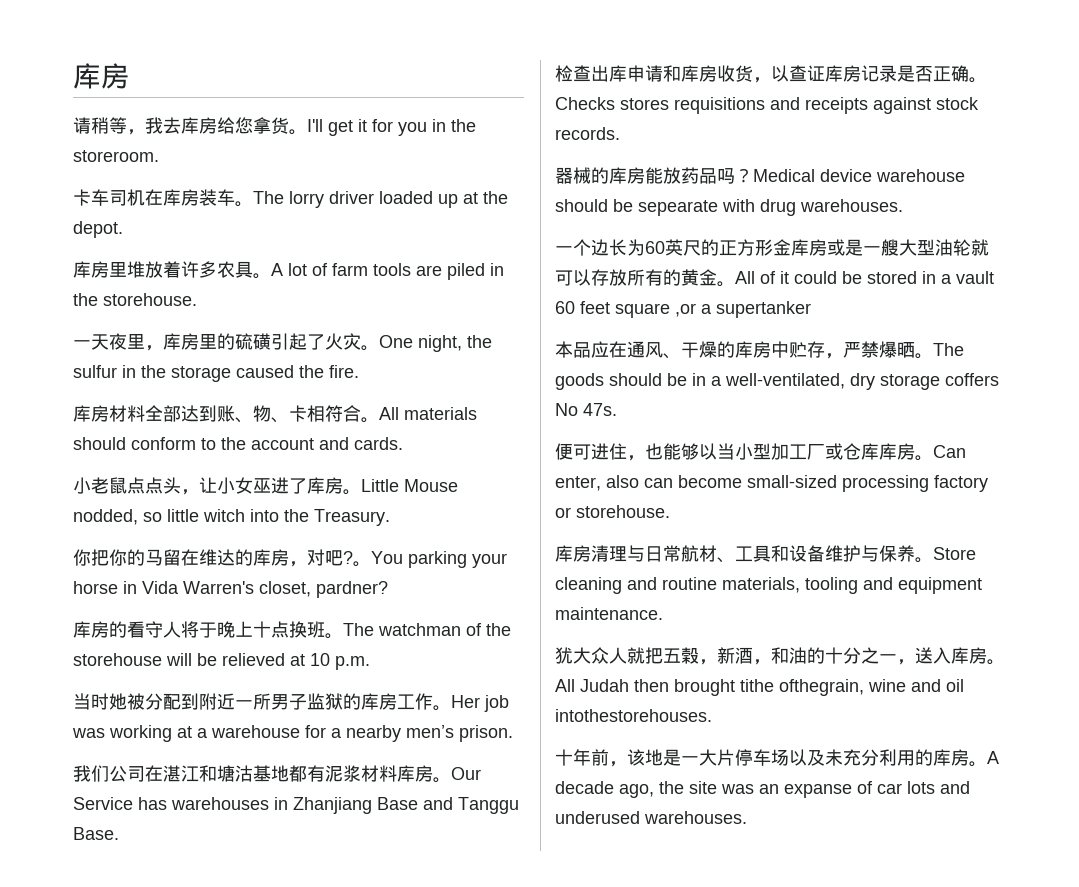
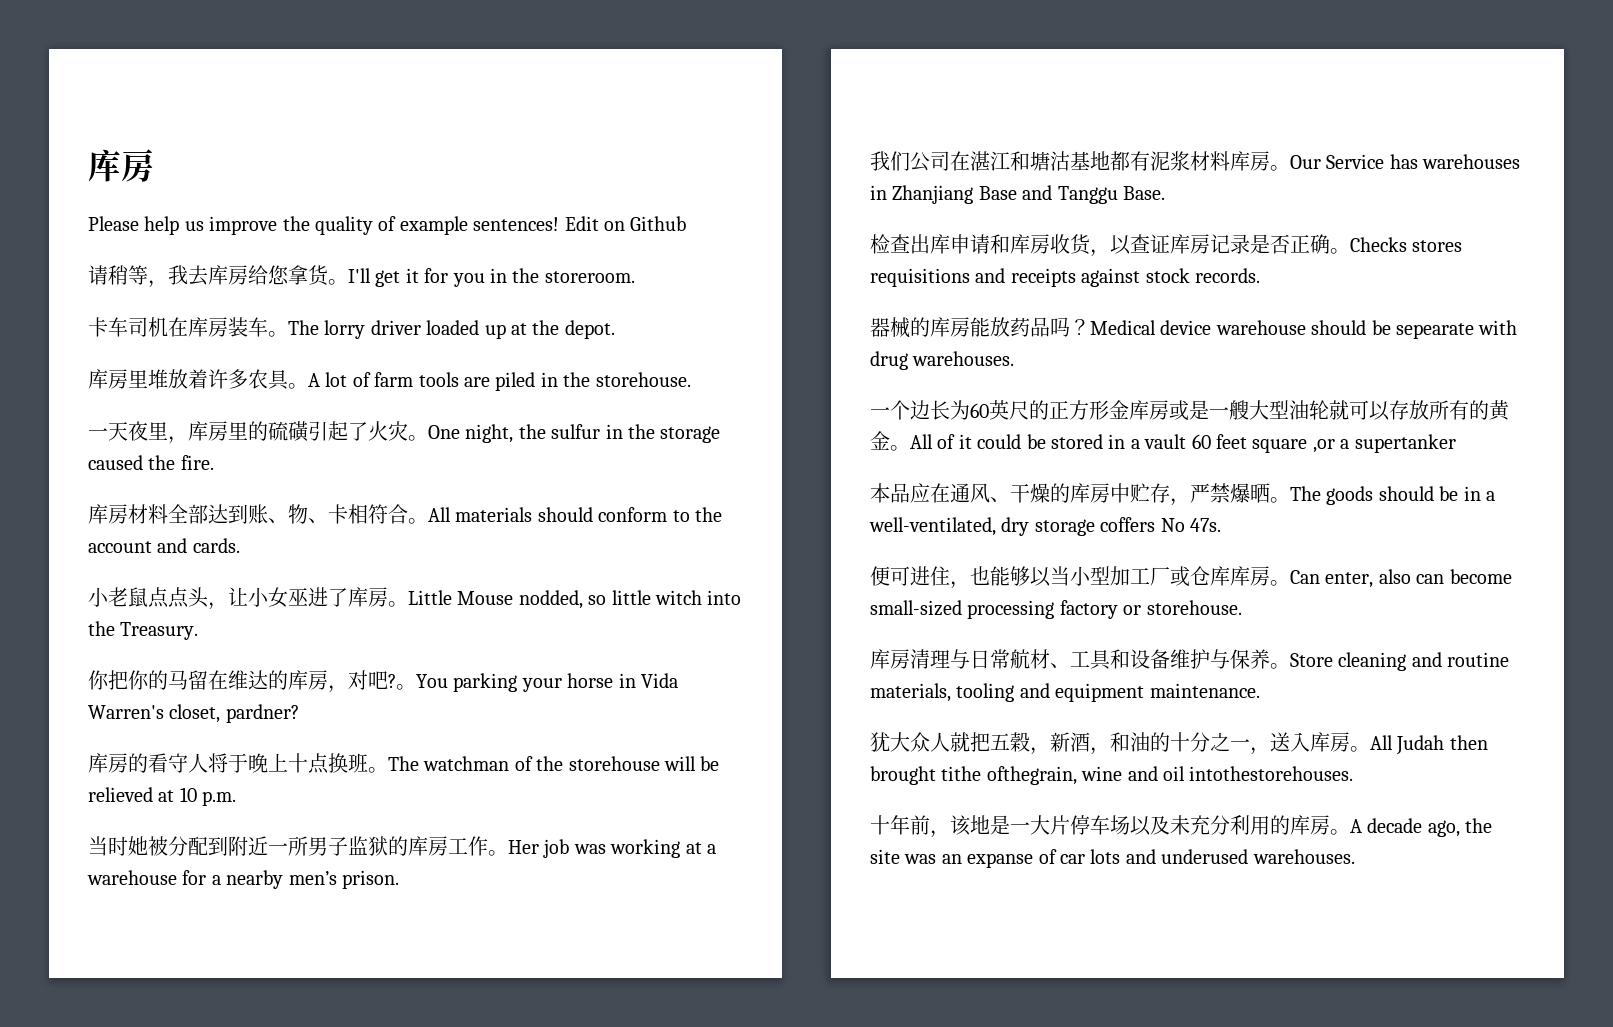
[73,63,129,89] 库房 -> [88,149,154,182] [88,216,687,235] 库房 // Please help us improve the quality of example sentences! Edit on Github

